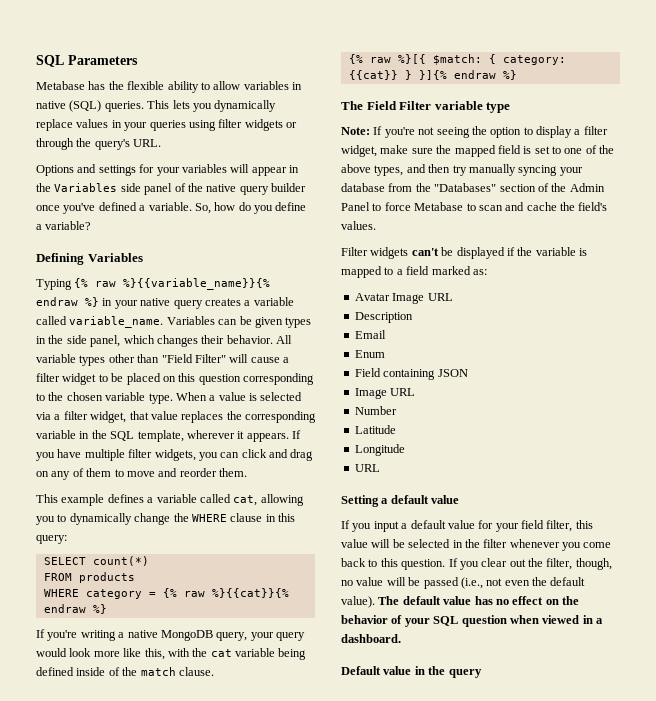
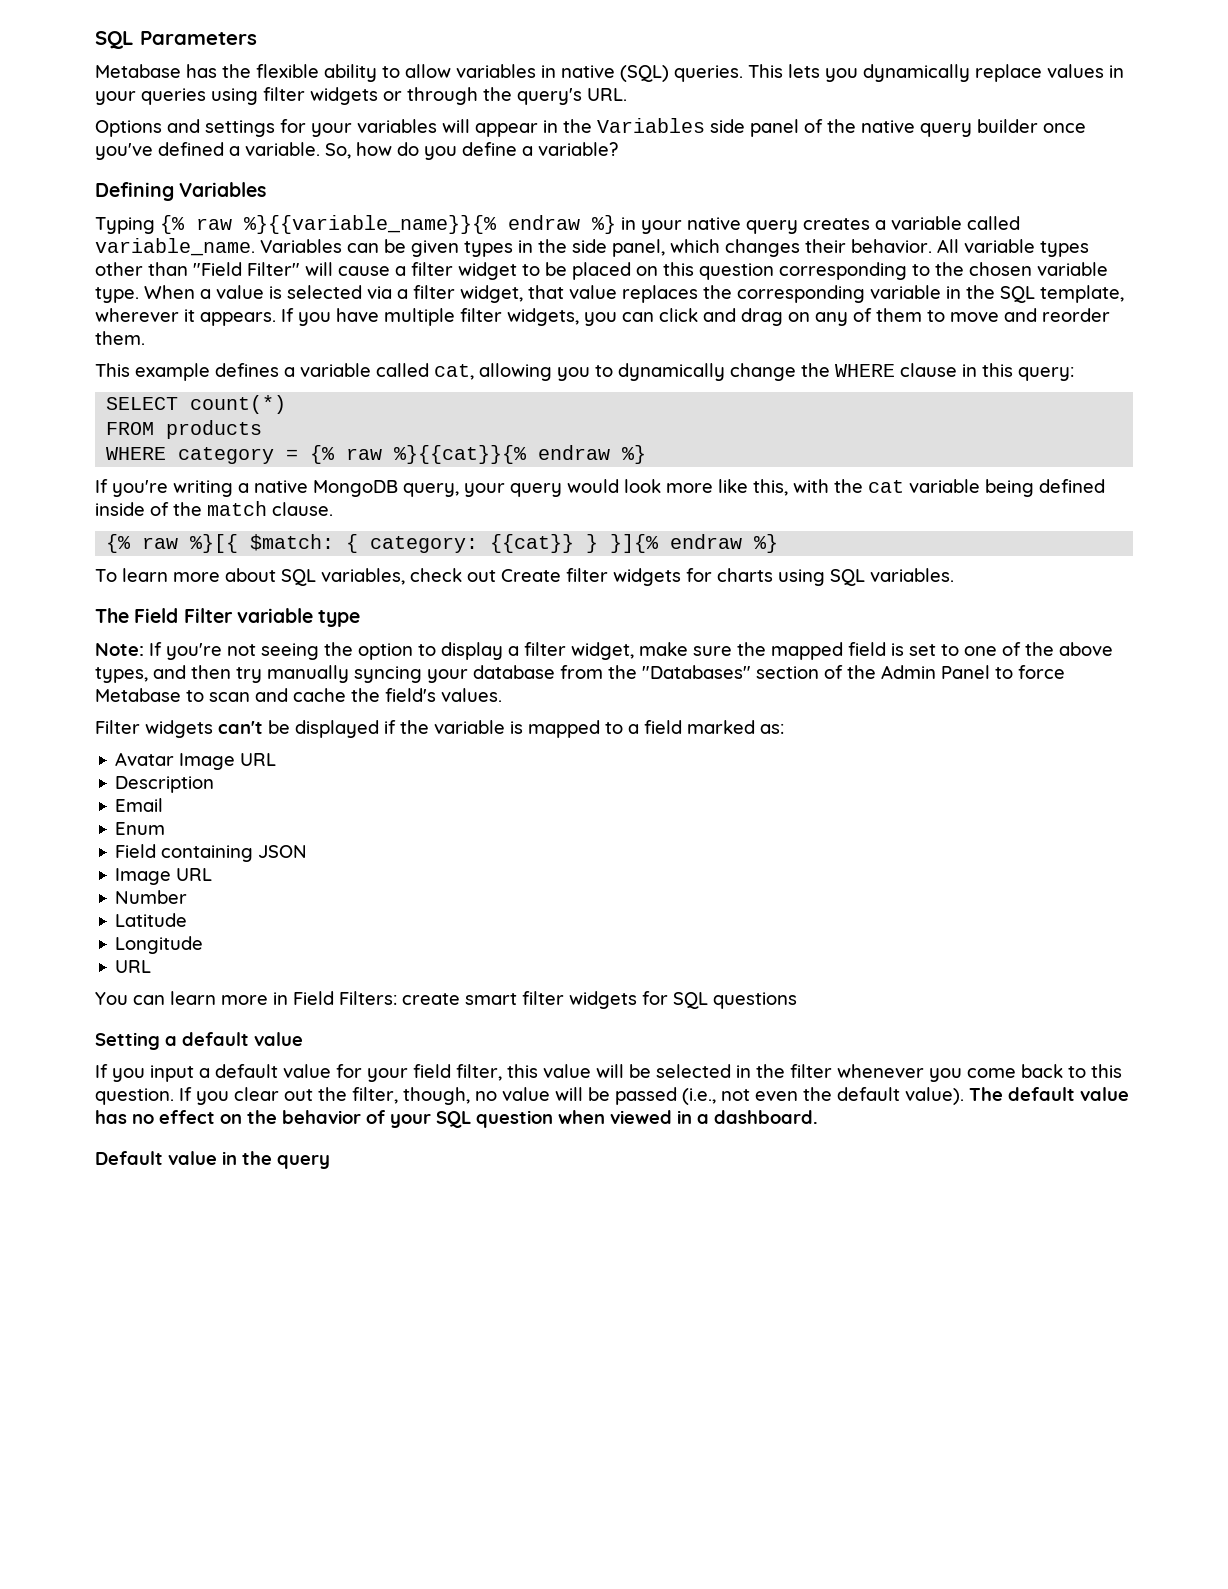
(517, 75) none -> [95,568,954,586] // To learn more about SQL variables, check out Create filter widgets for charts using SQL variables.
(380, 468) none -> [95,991,797,1009] // You can learn more in Field Filters: create smart filter widgets for SQL questions

